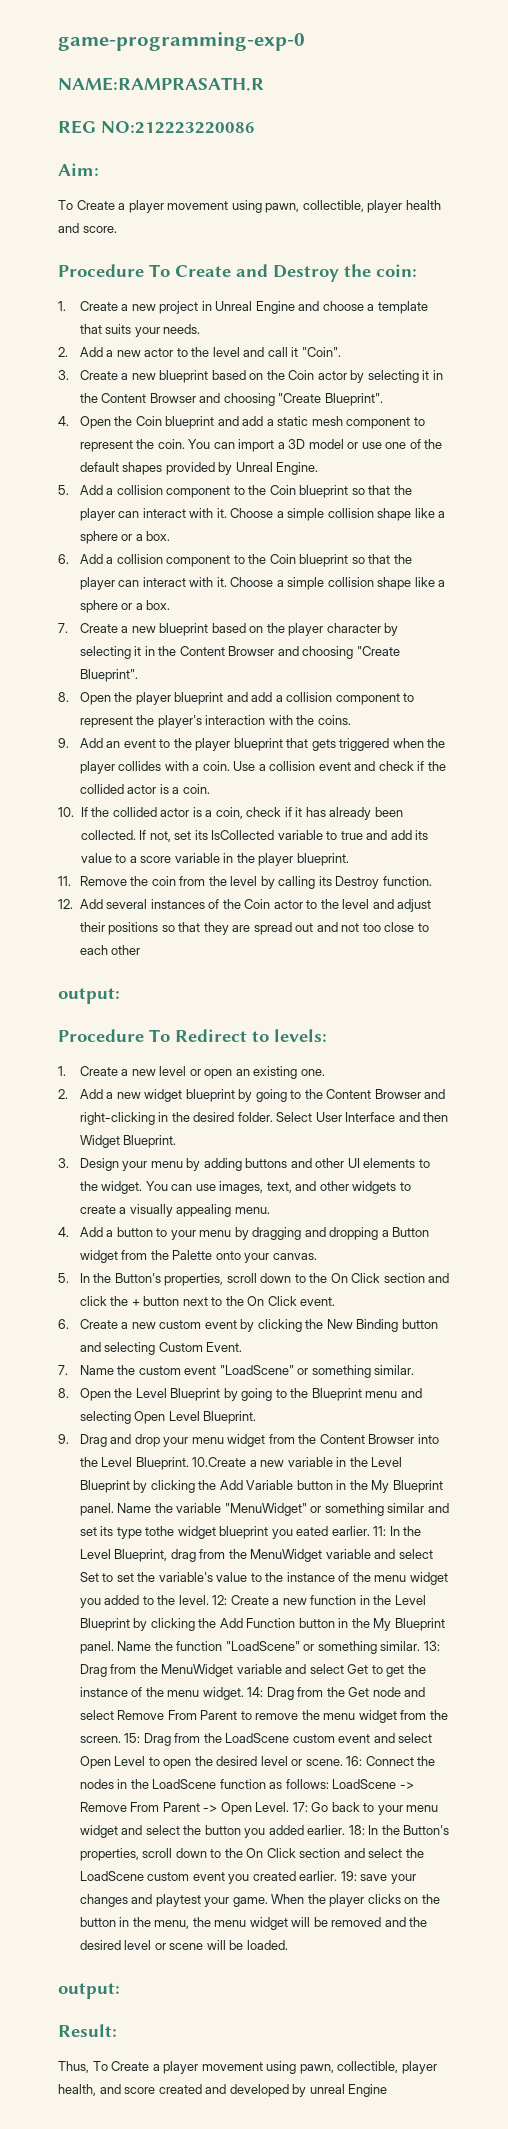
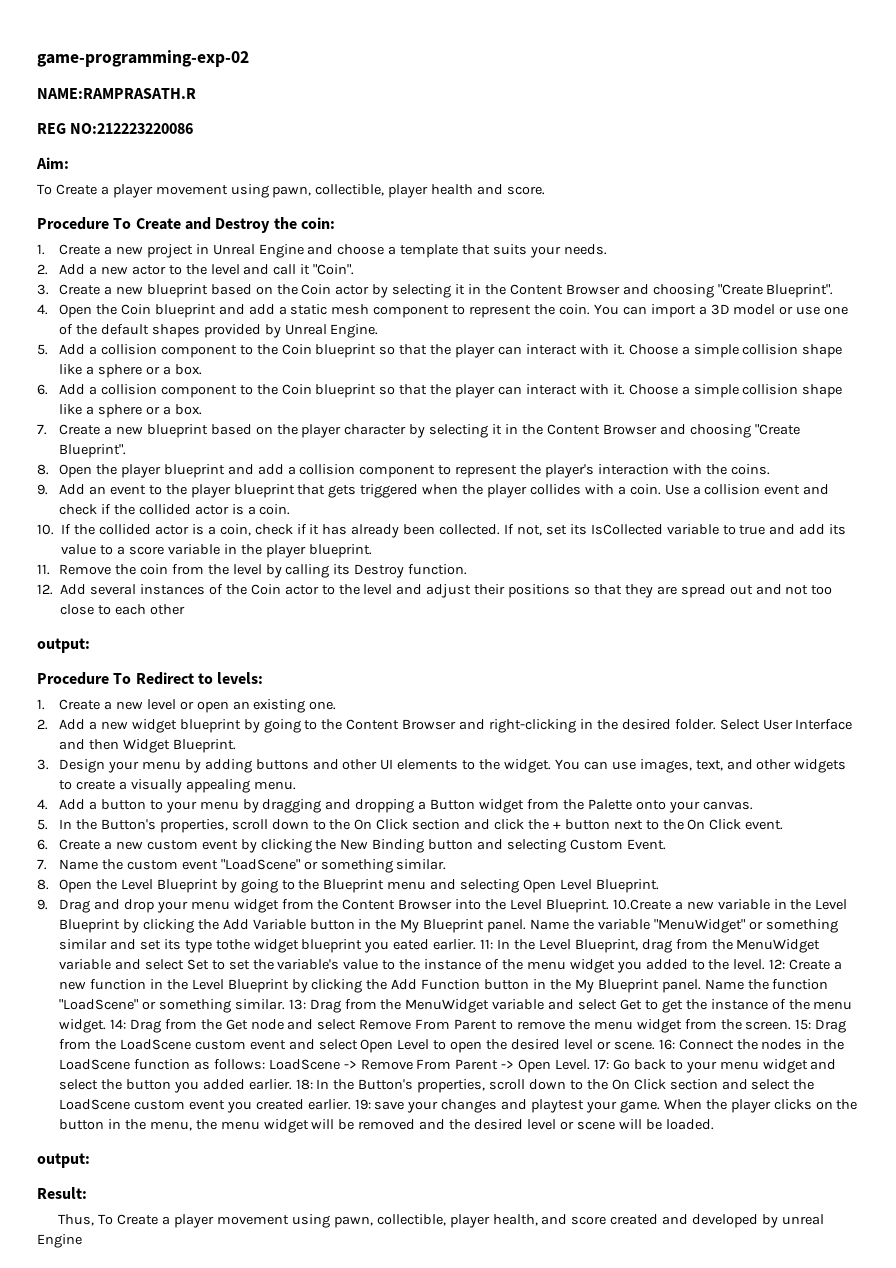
[58,32,305,51] game-programming-exp-0 -> [37,50,249,67] game-programming-exp-02

